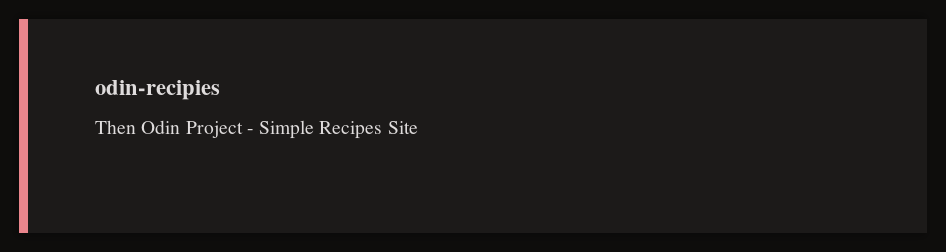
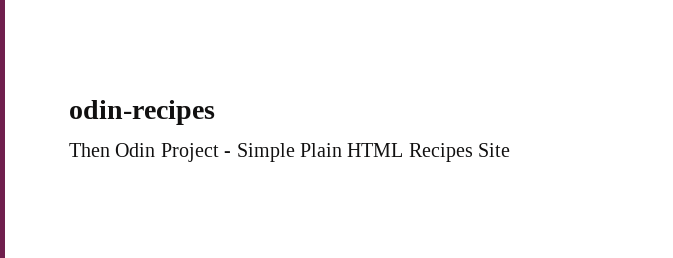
[95,80,220,100] odin-recipies -> [69,100,215,125] odin-recipes
(315, 129) none -> [300,143,404,157] Plain HTML

